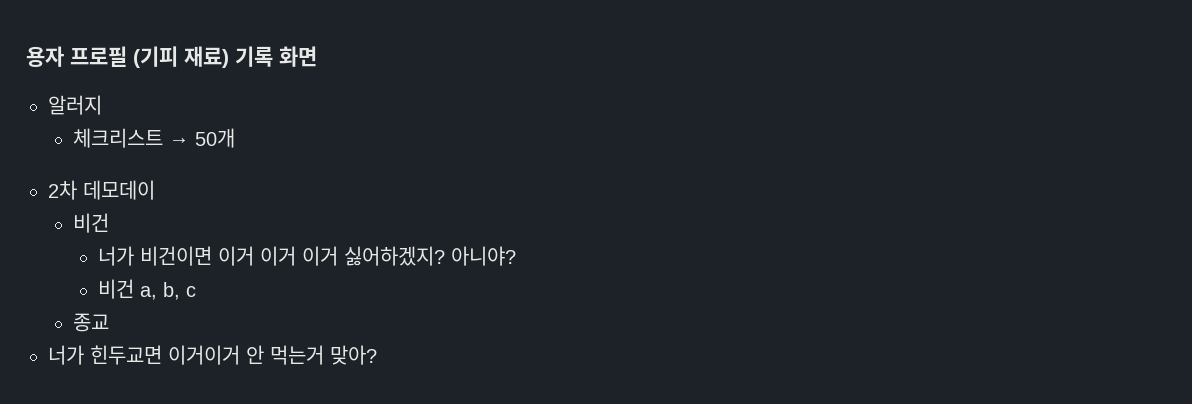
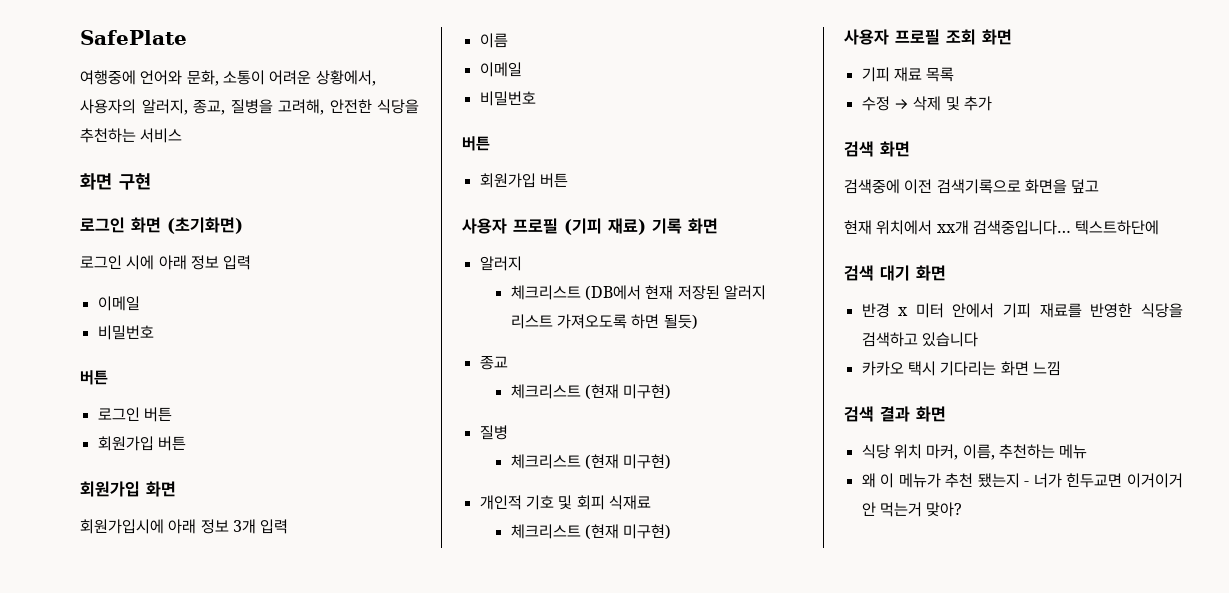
[26,46,64,67] 용자 -> [80,30,187,45] [80,70,376,86] [80,99,419,115] [80,128,183,143] [80,173,151,190] [80,217,243,234] [80,255,252,270] [97,296,140,311] [97,325,154,340] [80,370,108,385] [97,407,172,422] [97,436,186,451] [80,481,176,497] [80,519,289,534] [479,33,508,48] [479,62,522,77] [479,91,536,106] [462,136,490,151] [479,173,568,188] [462,218,507,234] SafePlate // 여행중에 언어와 문화, 소통이 어려운 상황에서, 사용자의 알러지, 종교, 질병을 고려해, 안전한 식당을 추천하는 서비스 // 화면 구현 // 로그인 화면 (초기화면) // 로그인 시에 아래 정보 입력 // 이메일 // 비밀번호 // 버튼 // 로그인 버튼 // 회원가입 버튼 // 회원가입 화면 // 회원가입시에 아래 정보 3개 입력 // 이름 // 이메일 // 비밀번호 // 버튼 // 회원가입 버튼 // 사용자
[168,128,235,148] [48,180,155,200] [72,213,109,233] [97,246,516,266] [97,279,196,300] [72,313,109,332] → 50개 // 2차 데모데이 // 비건 // 너가 비건이면 이거 이거 이거 싫어하겠지? 아니야? // 비건 a, b, c // 종교 // -> [584,285,766,301] [510,314,698,330] [479,356,508,370] [510,384,672,400] [479,425,508,440] [510,454,672,470] [479,495,651,510] [510,524,672,540] [844,29,1012,45] [861,67,955,82] [861,96,992,111] [844,141,910,157] [844,179,1100,194] [844,220,1160,235] [844,265,946,281] [861,303,1183,318] [861,332,978,347] [861,361,1061,376] [844,406,946,422] [861,444,1088,460] [861,473,1030,488] (DB에서 현재 저장된 알러지 리스트 가져오도록 하면 될듯) // 종교 // 체크리스트 (현재 미구현) // 질병 // 체크리스트 (현재 미구현) // 개인적 기호 및 회피 식재료 // 체크리스트 (현재 미구현) // 사용자 프로필 조회 화면 // 기피 재료 목록 // 수정 → 삭제 및 추가 // 검색 화면 // 검색중에 이전 검색기록으로 화면을 덮고 // 현재 위치에서 xx개 검색중입니다… 텍스트하단에 // 검색 대기 화면 // 반경 x 미터 안에서 기피 재료를 반영한 식당을 검색하고 있습니다 // 카카오 택시 기다리는 화면 느낌 // 검색 결과 화면 // 식당 위치 마커, 이름, 추천하는 메뉴 // 왜 이 메뉴가 추천 됐는지 -

